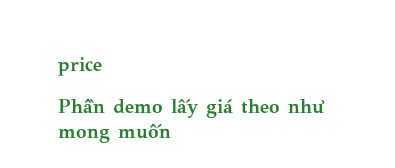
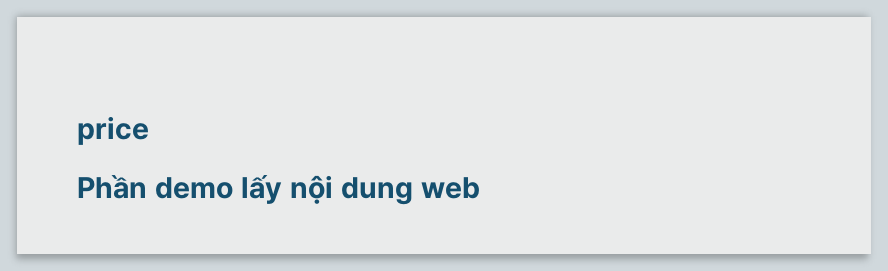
[206,99,325,118] [58,124,171,143] giá theo như mong muốn -> [289,175,480,205] nội dung web

